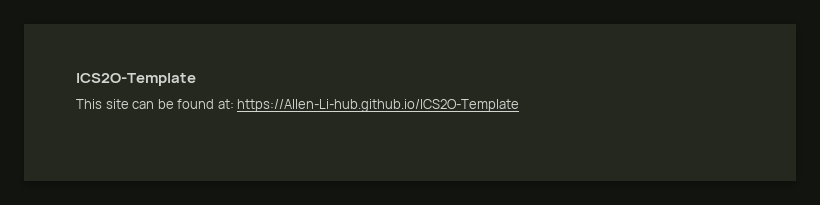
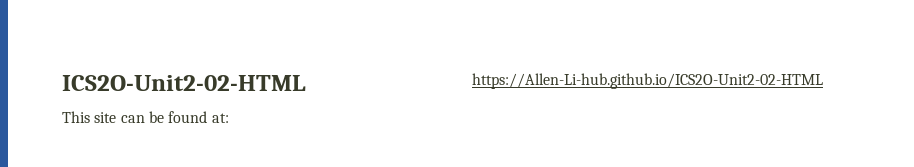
[76,73,196,86] ICS2O-Template -> [62,75,306,91] ICS2O-Unit2-02-HTML
[237,99,520,112] https://Allen-Li-hub.github.io/ICS2O-Template -> [472,73,823,89] https://Allen-Li-hub.github.io/ICS2O-Unit2-02-HTML

